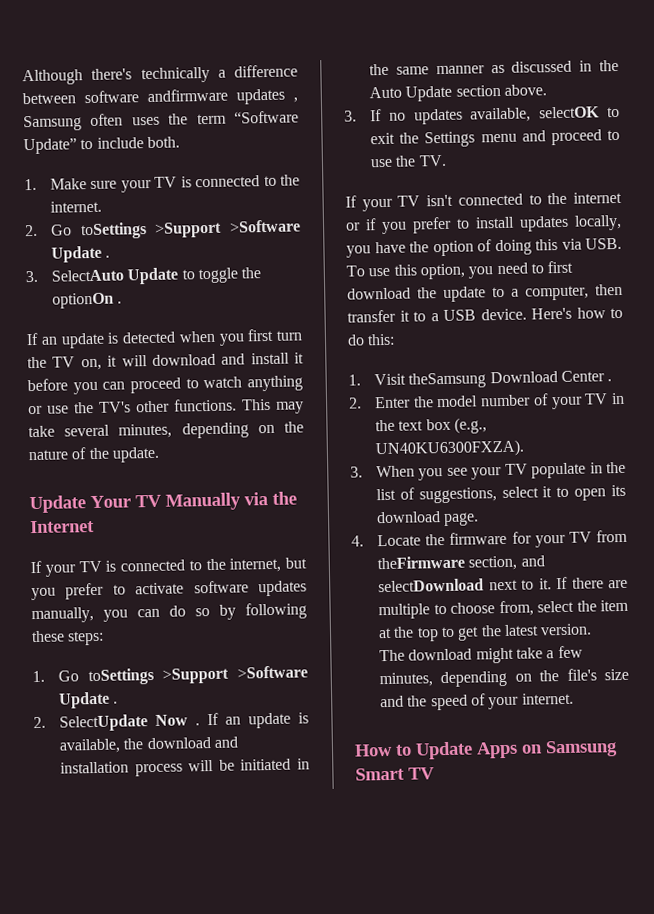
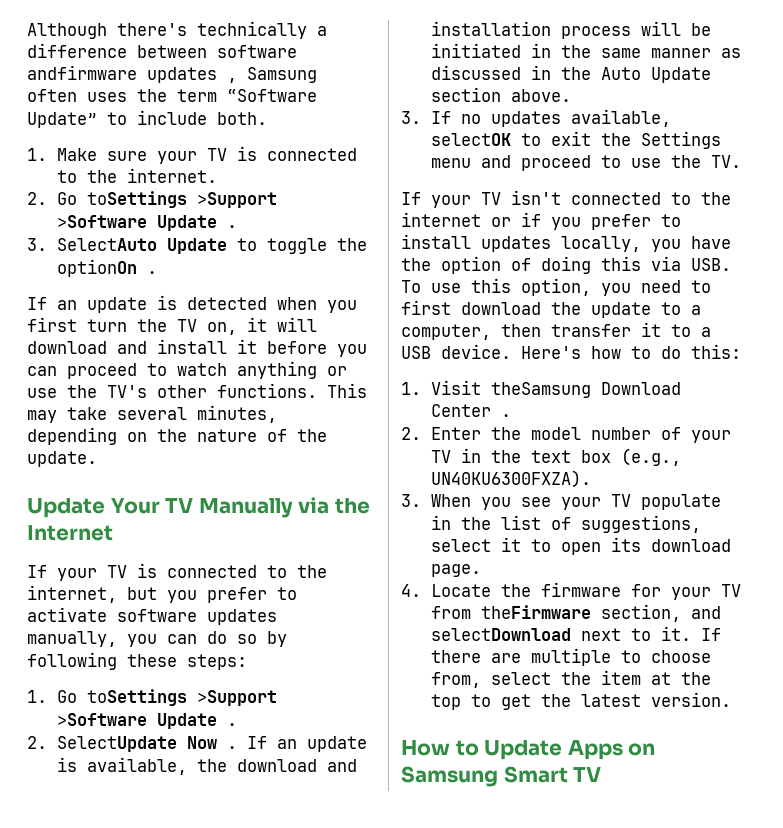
[379,645,583,664] [379,668,629,688] [380,692,574,711] // The download might take a few minutes, depending on the file's size and the speed of your internet. -> (731, 699) none

